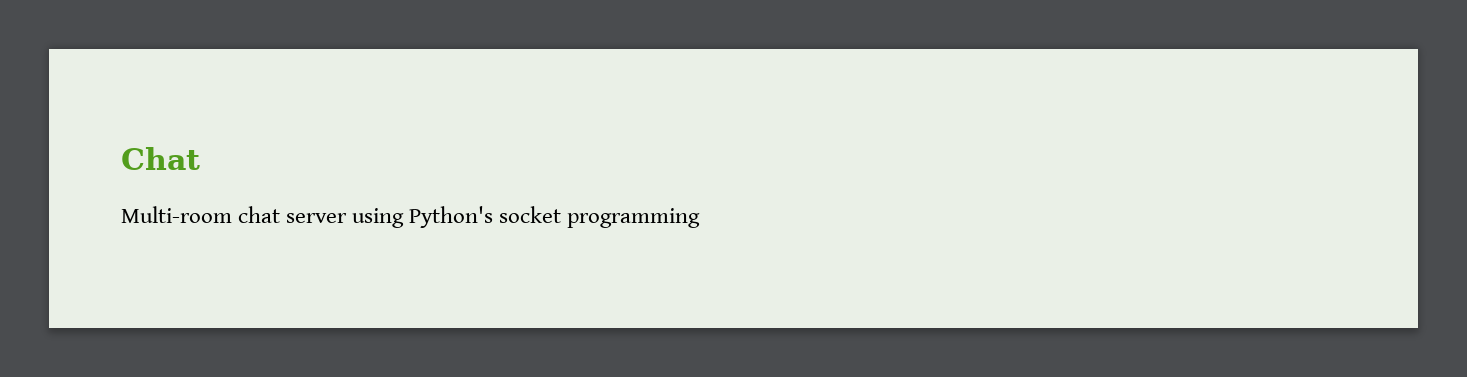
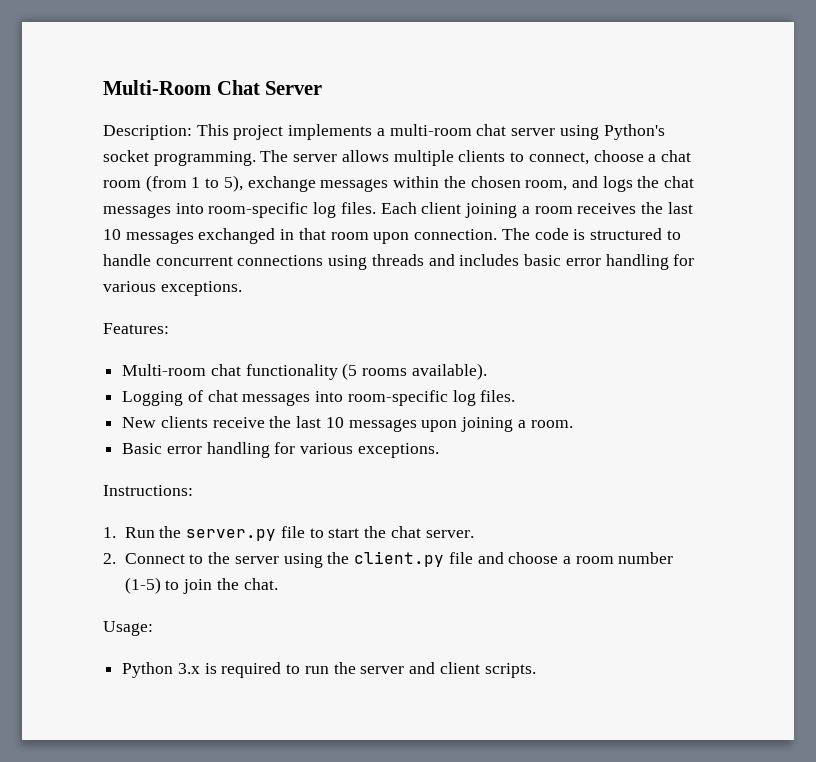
(121, 158) none -> [103,80,211,95] Multi-Room
[121,206,232,223] // Multi-room -> [265,81,323,95] [103,124,472,140] Server // Description: This project implements a multi-room
[567,208,701,228] programming -> [153,150,691,166] [103,175,695,192] [103,202,693,218] [103,228,681,244] [103,254,695,270] [103,281,242,296] [103,323,169,334] [122,363,487,380] [122,390,516,406] [122,416,573,432] [122,442,439,458] [103,485,193,496] [103,526,474,541] [103,551,674,568] [124,577,278,594] [103,621,153,636] [122,662,536,678] programming. The server allows multiple clients to connect, choose a chat room (from 1 to 5), exchange messages within the chosen room, and logs the chat messages into room-specific log files. Each client joining a room receives the last 10 messages exchanged in that room upon connection. The code is structured to handle concurrent connections using threads and includes basic error handling for various exceptions. // Features: // Multi-room chat functionality (5 rooms available). // Logging of chat messages into room-specific log files. // New clients receive the last 10 messages upon joining a room. // Basic error handling for various exceptions. // Instructions: // 1. Run the server.py file to start the chat server. // 2. Connect to the server using the client.py file and choose a room number (1-5) to join the chat. // Usage: // Python 3.x is required to run the server and client scripts.

